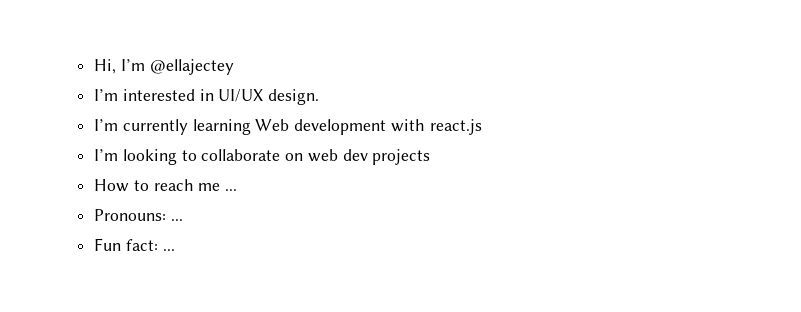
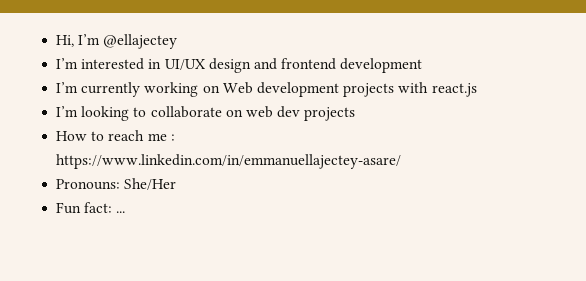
[268,89,320,105] design. -> [208,58,423,73] design and frontend development
[192,119,251,135] learning -> [144,82,220,97] working on
(387, 127) none -> [343,83,395,97] projects
[225,189,238,191] ... -> [170,134,175,141] [56,154,402,169] : https://www.linkedin.com/in/emmanuellajectey-asare/
[170,219,183,221] ... -> [124,178,177,190] She/Her

